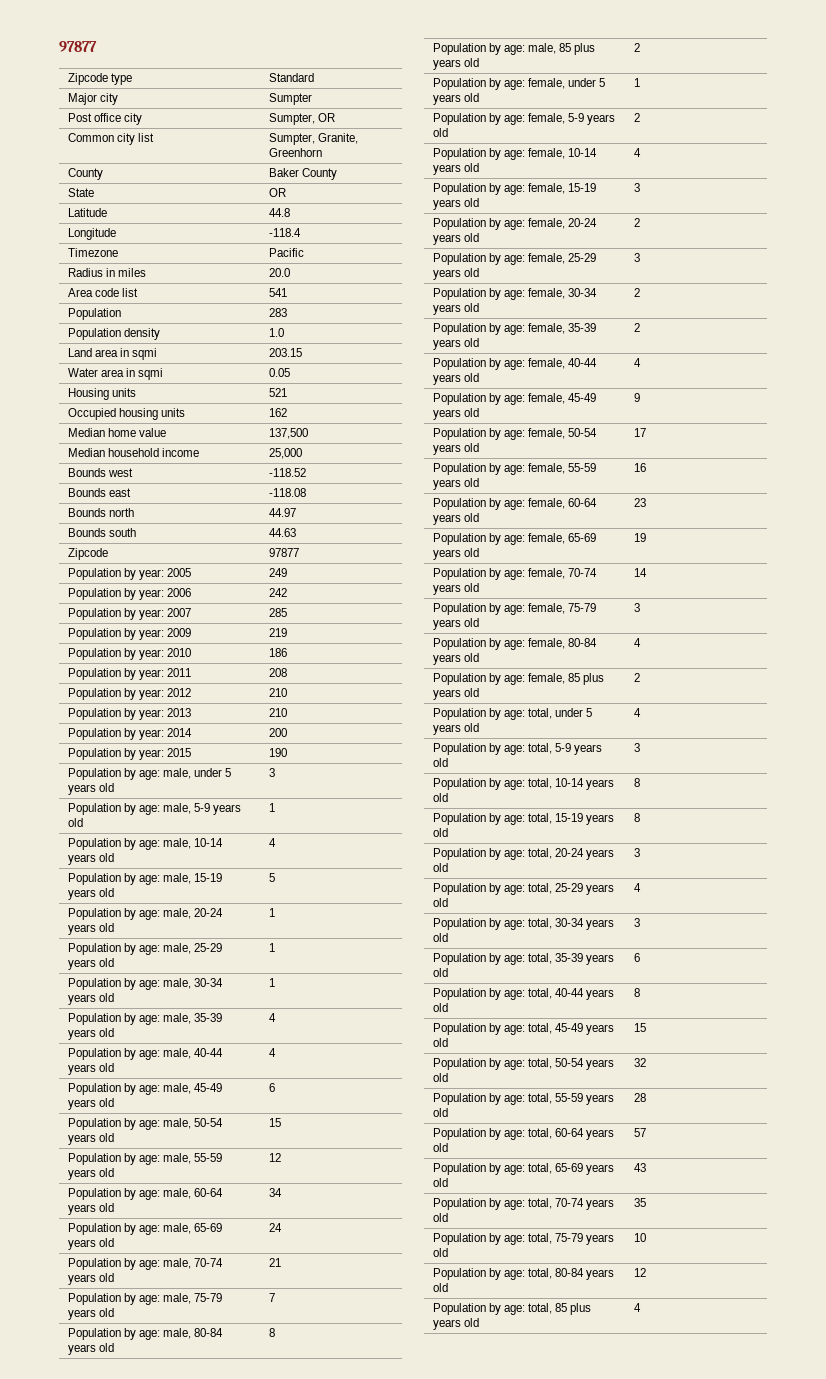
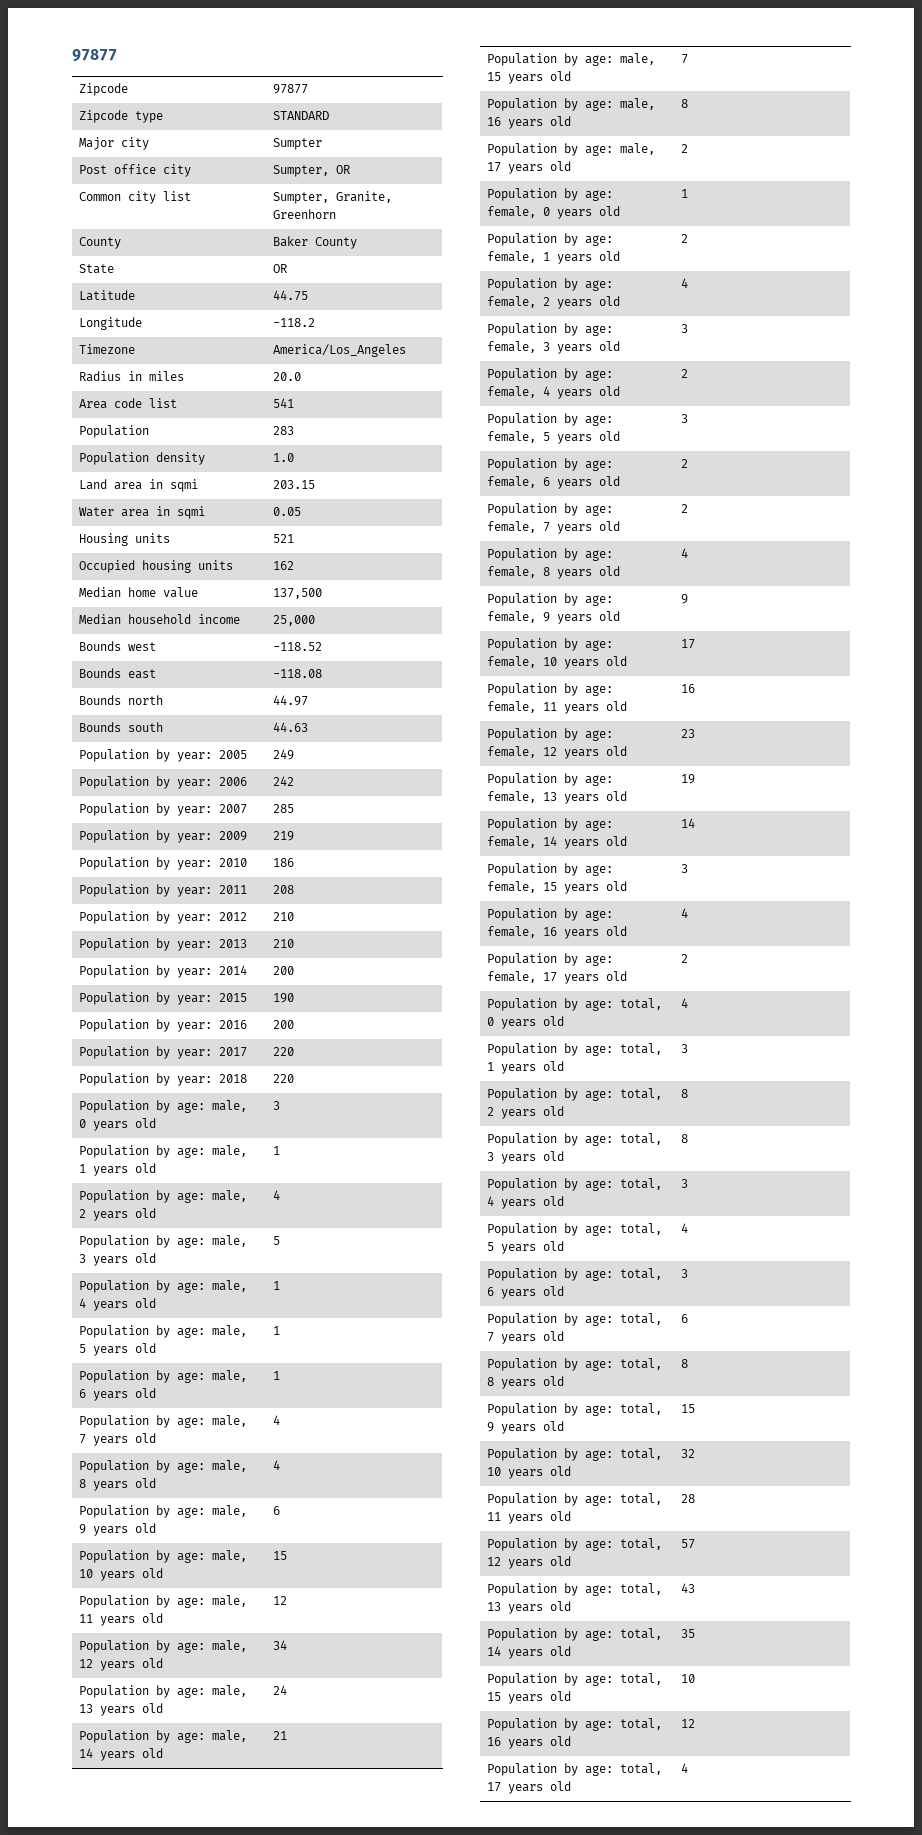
[59,41,97,52] 97877 -> [72,49,117,62] [78,83,128,96] [272,84,308,94] 97877 // Zipcode | 97877
[268,73,314,82] Standard -> [272,111,329,120] STANDARD
[268,208,290,217] 44.8 -> [272,290,308,301] 44.75
[268,228,301,237] -118.4 -> [272,318,315,327] -118.2
[268,248,304,257] Pacific -> [272,344,406,357] America/Los_Angeles
[67,548,108,560] [268,548,299,557] // Zipcode | 97877 -> (308, 727) none
[139,768,223,780] age: male, under -> [176,1020,247,1032] [272,1020,294,1029] [78,1046,247,1059] [272,1047,294,1056] [78,1073,247,1086] [272,1074,294,1083] [78,1100,247,1113] [78,1118,156,1131] [272,1101,280,1110] [78,1145,247,1158] [78,1163,156,1176] [272,1146,280,1155] [78,1190,247,1203] [78,1208,156,1221] [272,1190,280,1200] [78,1235,247,1248] [78,1253,156,1266] [272,1236,280,1245] [78,1280,247,1293] [78,1298,156,1311] [272,1281,280,1290] [78,1325,247,1338] [78,1343,156,1356] [272,1326,280,1335] [78,1370,247,1383] [78,1388,156,1401] [272,1371,280,1380] [78,1415,247,1428] [78,1433,156,1446] [272,1415,280,1425] [78,1460,247,1473] [78,1478,156,1491] [272,1460,280,1470] [78,1505,247,1518] [78,1523,156,1536] [272,1506,280,1515] [78,1550,247,1563] [78,1568,163,1581] [272,1551,287,1560] [78,1595,247,1608] [78,1613,163,1626] [272,1596,287,1605] [78,1640,247,1653] [78,1658,163,1671] [272,1640,287,1650] [78,1685,247,1698] [78,1703,163,1716] [272,1685,287,1695] [78,1730,247,1743] [78,1748,163,1761] [272,1731,287,1740] [486,53,655,66] [486,71,571,84] [680,54,688,64] [486,98,655,111] [486,116,571,129] [680,99,688,108] [486,143,655,156] [486,161,571,174] [680,144,688,153] [486,188,613,201] [486,206,620,219] [680,189,688,198] [486,233,613,246] [486,251,620,264] [680,234,688,243] [486,278,613,291] [486,296,620,309] [680,278,688,288] [486,323,613,336] [486,341,620,354] [680,324,688,333] [486,368,613,381] [486,386,620,399] [680,369,688,378] [486,413,613,426] [486,431,536,443] year: 2016 | 200 // Population by year: 2017 | 220 // Population by year: 2018 | 220 // Population by age: male, 0 years old | 3 // Population by age: male, 1 years old | 1 // Population by age: male, 2 years old | 4 // Population by age: male, 3 years old | 5 // Population by age: male, 4 years old | 1 // Population by age: male, 5 years old | 1 // Population by age: male, 6 years old | 1 // Population by age: male, 7 years old | 4 // Population by age: male, 8 years old | 4 // Population by age: male, 9 years old | 6 // Population by age: male, 10 years old | 15 // Population by age: male, 11 years old | 12 // Population by age: male, 12 years old | 34 // Population by age: male, 13 years old | 24 // Population by age: male, 14 years old | 21 // Population by age: male, 15 years old | 7 // Population by age: male, 16 years old | 8 // Population by age: male, 17 years old | 2 // Population by age: female, 0 years old | 1 // Population by age: female, 1 years old | 2 // Population by age: female, 2 years old | 4 // Population by age: female, 3 years old | 3 // Population by age: female, 4 years old | 2 // Population by age: female,
[163,803,242,815] [67,818,83,827] [268,803,275,812] [67,838,224,850] [67,853,114,865] [268,838,276,847] [67,873,223,885] [67,888,114,900] [268,873,275,882] [67,908,224,920] [67,923,114,935] [268,908,275,917] [67,943,223,955] [67,958,114,970] [268,943,275,952] [67,978,224,990] [67,993,114,1005] [268,978,275,987] [67,1013,223,1025] [67,1028,114,1040] [268,1013,276,1022] [67,1048,224,1060] [67,1063,114,1075] [268,1048,276,1057] [67,1083,223,1095] [67,1098,114,1110] [268,1083,275,1092] [67,1118,224,1130] [67,1133,114,1145] [268,1118,281,1127] [67,1153,223,1165] [67,1168,114,1180] [268,1153,281,1162] [67,1188,224,1200] [67,1203,114,1215] [268,1188,282,1197] [67,1223,223,1235] [67,1238,114,1250] [268,1223,282,1232] [67,1258,224,1270] [67,1273,114,1285] [268,1258,281,1267] [67,1293,223,1305] [67,1308,114,1320] [268,1293,275,1302] [67,1328,224,1340] [67,1343,114,1355] [268,1328,275,1337] [432,43,596,55] [432,58,479,70] [633,43,640,52] [432,78,606,90] [432,93,479,105] [633,78,640,87] [432,113,616,125] [432,128,448,137] [633,113,640,122] [432,148,598,160] [432,163,479,175] [633,148,641,157] [432,183,597,195] [432,198,479,210] [633,183,640,192] [432,218,598,230] [432,233,479,245] [633,218,640,227] [432,253,597,265] [432,268,479,280] [633,253,640,262] [432,288,598,300] [432,303,479,315] [633,288,640,297] [432,323,597,335] [432,338,479,350] [633,323,640,332] [432,358,598,370] [432,373,479,385] [633,358,641,367] [432,393,597,405] [432,408,479,420] [633,393,640,402] [432,428,598,440] [432,443,479,455] [633,428,646,437] [432,463,597,475] [432,478,479,490] [633,463,646,472] [432,498,598,510] [432,513,479,525] [633,498,646,507] [432,533,597,545] [432,548,479,560] [633,533,646,542] [432,568,598,580] [432,583,479,595] [633,568,647,577] [432,603,597,615] [432,618,479,630] [633,603,640,612] [432,638,598,650] [432,653,479,665] [633,638,641,647] [432,673,605,685] male, 5-9 years old | 1 // Population by age: male, 10-14 years old | 4 // Population by age: male, 15-19 years old | 5 // Population by age: male, 20-24 years old | 1 // Population by age: male, 25-29 years old | 1 // Population by age: male, 30-34 years old | 1 // Population by age: male, 35-39 years old | 4 // Population by age: male, 40-44 years old | 4 // Population by age: male, 45-49 years old | 6 // Population by age: male, 50-54 years old | 15 // Population by age: male, 55-59 years old | 12 // Population by age: male, 60-64 years old | 34 // Population by age: male, 65-69 years old | 24 // Population by age: male, 70-74 years old | 21 // Population by age: male, 75-79 years old | 7 // Population by age: male, 80-84 years old | 8 // Population by age: male, 85 plus years old | 2 // Population by age: female, under 5 years old | 1 // Population by age: female, 5-9 years old | 2 // Population by age: female, 10-14 years old | 4 // Population by age: female, 15-19 years old | 3 // Population by age: female, 20-24 years old | 2 // Population by age: female, 25-29 years old | 3 // Population by age: female, 30-34 years old | 2 // Population by age: female, 35-39 years old | 2 // Population by age: female, 40-44 years old | 4 // Population by age: female, 45-49 years old | 9 // Population by age: female, 50-54 years old | 17 // Population by age: female, 55-59 years old | 16 // Population by age: female, 60-64 years old | 23 // Population by age: female, 65-69 years old | 19 // Population by age: female, 70-74 years old | 14 // Population by age: female, 75-79 years old | 3 // Population by age: female, 80-84 years old | 4 // Population by age: female, 85 plus -> [486,476,620,489] [680,459,688,468] [486,503,613,516] [486,521,620,534] [680,504,688,513] [486,548,613,561] [486,566,620,579] [680,548,688,558] [486,593,613,606] [486,611,620,624] [680,594,688,604] [486,638,613,651] [486,656,627,669] [680,639,695,649] [486,683,613,696] [486,701,627,714] [680,684,695,693] [486,728,613,741] [486,746,627,759] [680,729,695,738] [486,773,613,786] [486,791,627,804] [680,774,695,784] [486,818,613,831] [486,836,627,849] [680,818,695,828] [486,863,613,876] [486,881,627,894] [680,864,688,873] [486,908,613,921] [486,926,627,939] [680,908,688,918] [486,953,613,966] [486,971,557,983] female, 6 years old | 2 // Population by age: female, 7 years old | 2 // Population by age: female, 8 years old | 4 // Population by age: female, 9 years old | 9 // Population by age: female, 10 years old | 17 // Population by age: female, 11 years old | 16 // Population by age: female, 12 years old | 23 // Population by age: female, 13 years old | 19 // Population by age: female, 14 years old | 14 // Population by age: female, 15 years old | 3 // Population by age: female, 16 years old | 4 // Population by age: female, 17
[555,708,584,717] under -> [486,1016,564,1029] [680,998,688,1008] [486,1043,662,1056] [486,1061,564,1074] [680,1044,688,1053] [486,1088,662,1101] [486,1106,564,1119] [680,1089,688,1098] [486,1133,662,1146] [486,1151,564,1164] [680,1134,688,1143] [486,1178,662,1191] [486,1196,564,1209] [680,1179,688,1188] [486,1223,662,1236] 0 years old | 4 // Population by age: total, 1 years old | 3 // Population by age: total, 2 years old | 8 // Population by age: total, 3 years old | 8 // Population by age: total, 4 years old | 3 // Population by age: total,
[555,743,603,755] [432,758,448,767] [633,743,640,752] [432,778,615,790] [432,793,448,802] [633,778,640,787] [432,813,615,825] [432,828,448,837] [633,813,640,822] [432,848,615,860] [432,863,448,872] [633,848,640,857] [432,883,615,895] [432,898,448,907] [633,883,641,892] [432,918,615,930] [432,933,448,942] [633,918,640,927] [432,953,615,965] [432,968,448,977] [633,953,640,962] [432,988,615,1000] [432,1003,448,1012] [633,988,640,997] [432,1023,584,1035] 5-9 years old | 3 // Population by age: total, 10-14 years old | 8 // Population by age: total, 15-19 years old | 8 // Population by age: total, 20-24 years old | 3 // Population by age: total, 25-29 years old | 4 // Population by age: total, 30-34 years old | 3 // Population by age: total, 35-39 years old | 6 // Population by age: total, 40-44 years old | 8 // Population by age: total, 45-49 -> [486,1286,564,1299] [680,1269,688,1278] [486,1313,662,1326] [486,1331,564,1344] [680,1314,688,1323] [486,1358,662,1371] [486,1376,564,1389] [680,1359,688,1368] [486,1403,662,1416] [486,1422,494,1432] 6 years old | 3 // Population by age: total, 7 years old | 6 // Population by age: total, 8 years old | 8 // Population by age: total, 9
[555,1058,585,1067] 50-54 -> [486,1467,501,1476] 10
[555,1093,584,1102] 55-59 -> [486,1512,501,1521] 11
[555,1128,585,1137] 60-64 -> [486,1557,501,1566] 12
[555,1163,584,1172] 65-69 -> [486,1602,501,1611] 13
[555,1198,585,1207] 70-74 -> [486,1646,501,1656] 14
[555,1233,584,1242] 75-79 -> [486,1692,501,1701] 15
[555,1268,585,1277] 80-84 -> [486,1737,501,1746] 16
[555,1303,592,1315] 85 plus -> [486,1782,501,1792] 17

